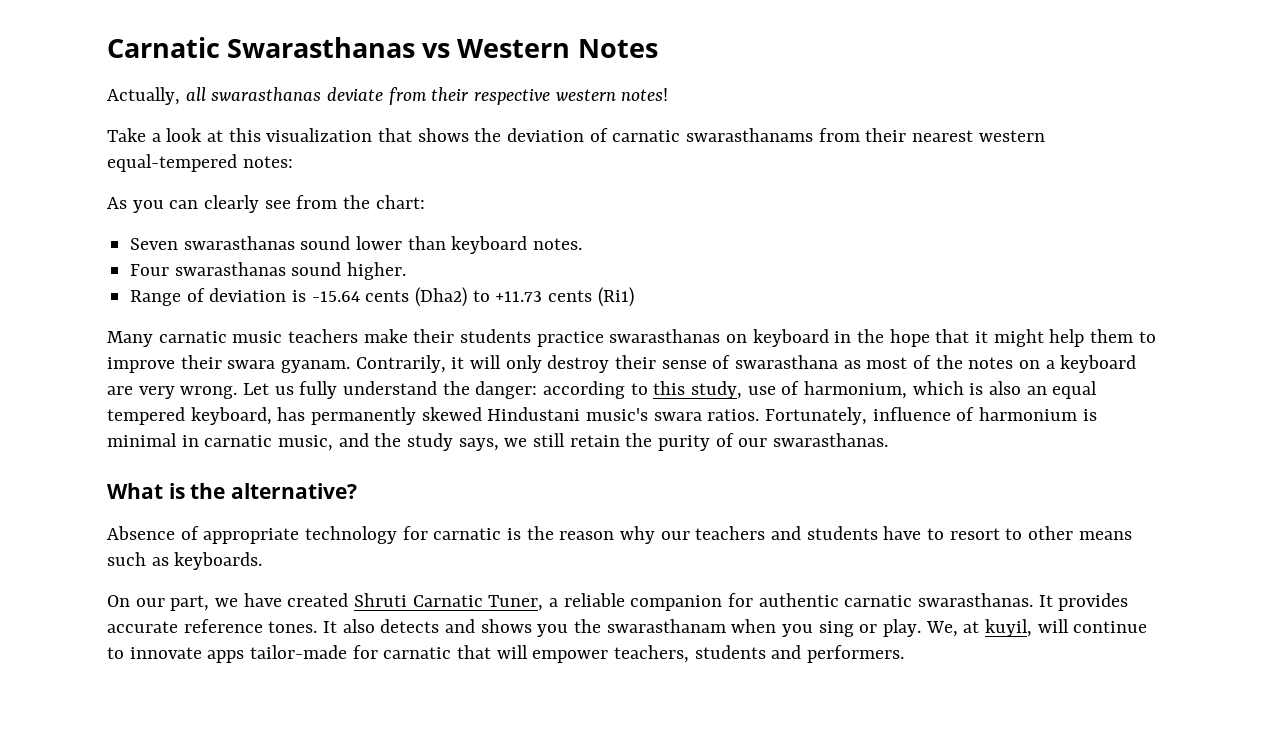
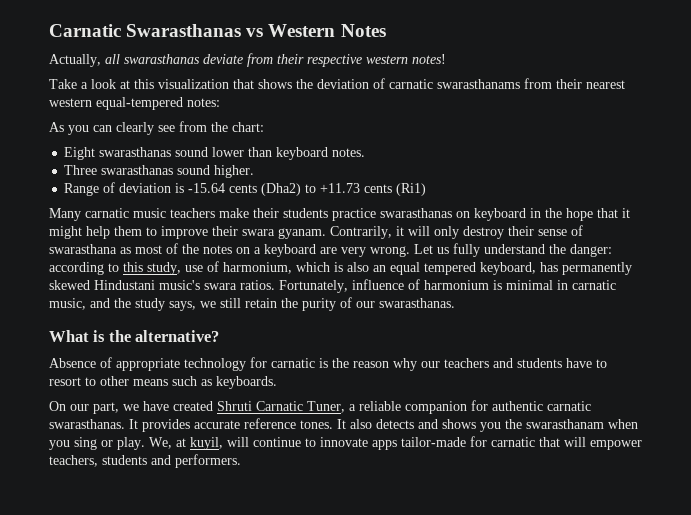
[130,238,179,250] Seven -> [64,147,96,160] Eight
[130,264,170,276] Four -> [64,165,98,175] Three

